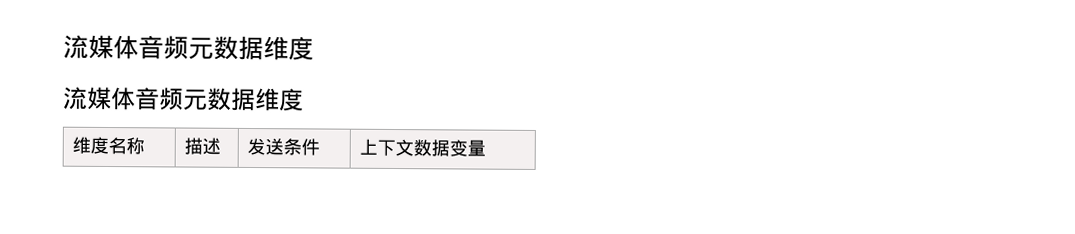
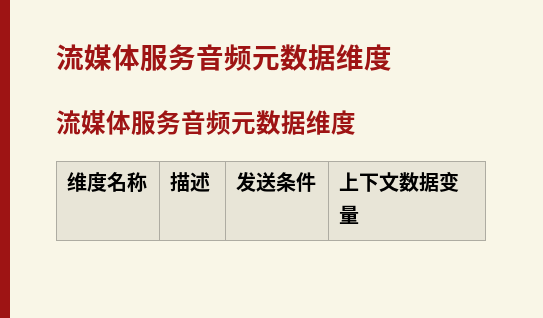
[63,34,139,60] 流媒体 -> [56,44,196,72] 流媒体服务
(136, 99) none -> [131,110,181,135] 服务

